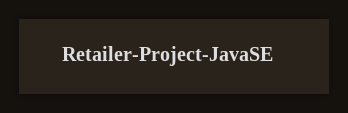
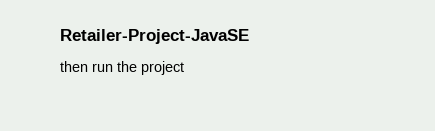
(273, 56) none -> [60,61,184,75] // then run the project

